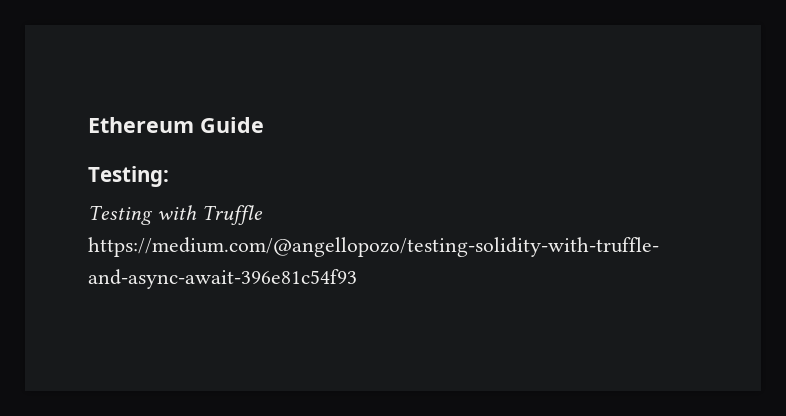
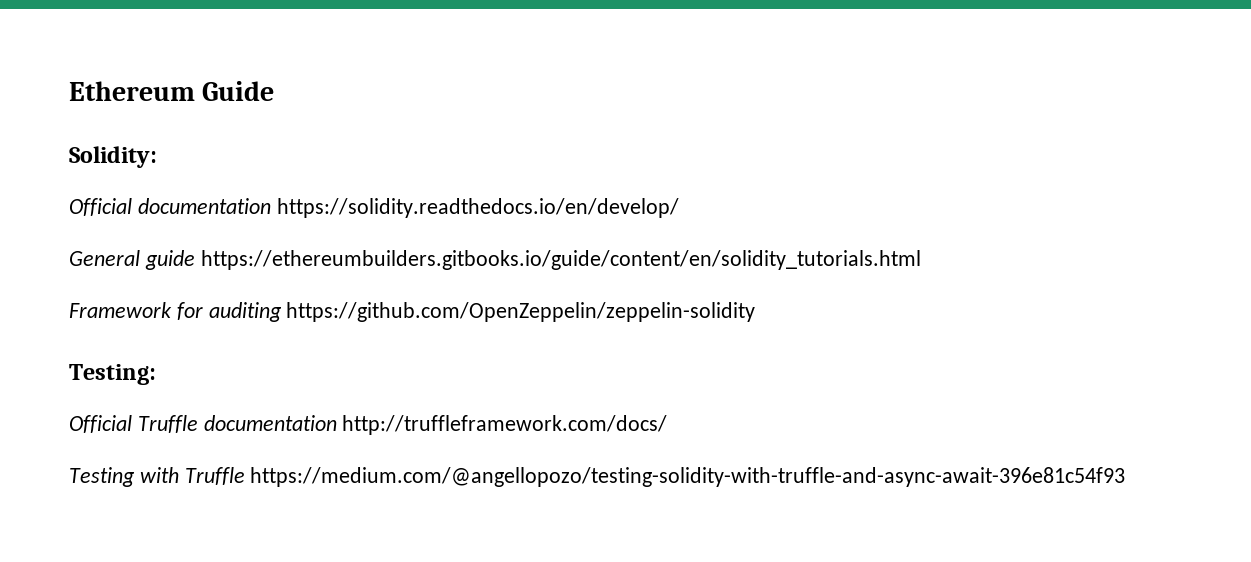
[88,166,169,187] Testing: -> [69,146,157,168] [69,198,679,218] [69,250,921,270] [69,302,756,322] [69,364,156,385] [69,415,668,435] Solidity: // Official documentation https://solidity.readthedocs.io/en/develop/ // General guide https://ethereumbuilders.gitbooks.io/guide/content/en/solidity_tutorials.html // Framework for auditing https://github.com/OpenZeppelin/zeppelin-solidity // Testing: // Official Truffle documentation http://truffleframework.com/docs/

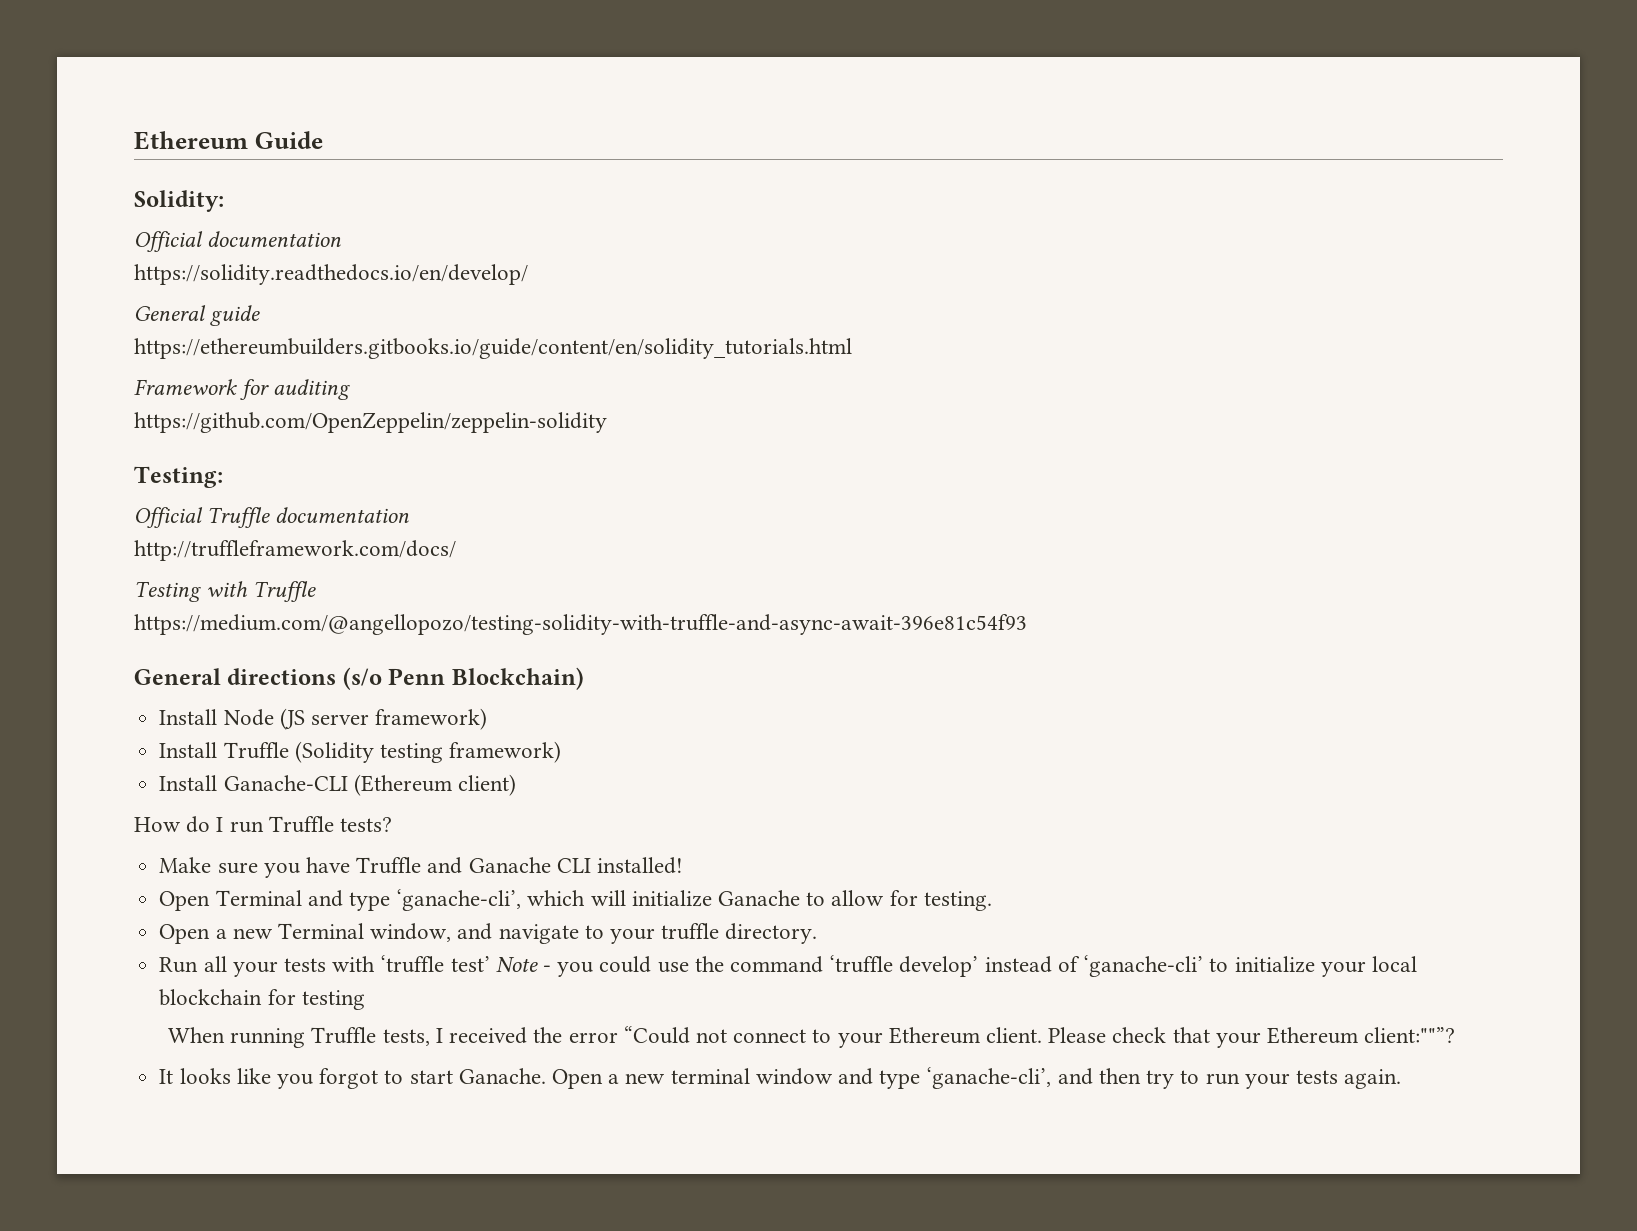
(271, 206) none -> (342, 239) //
(195, 260) none -> (261, 315) //
(282, 312) none -> (351, 389) //
(337, 423) none -> (410, 515) //
(245, 476) none -> (317, 591) //
(1126, 477) none -> [134,667,584,690] [159,708,488,730] [159,741,562,763] [159,774,516,796] [134,816,393,833] [159,857,683,878] [159,889,992,911] [159,923,818,944] [159,955,1417,977] [159,989,365,1010] [168,1026,1456,1048] [159,1067,1402,1089] // General directions (s/o Penn Blockchain) // Install Node (JS server framework) // Install Truffle (Solidity testing framework) // Install Ganache-CLI (Ethereum client) // How do I run Truffle tests? // Make sure you have Truffle and Ganache CLI installed! // Open Terminal and type ‘ganache-cli’, which will initialize Ganache to allow for testing. // Open a new Terminal window, and navigate to your truffle directory. // Run all your tests with ‘truffle test’ Note - you could use the command ‘truffle develop’ instead of ‘ganache-cli’ to initialize your local blockchain for testing // When running Truffle tests, I received the error “Could not connect to your Ethereum client. Please check that your Ethereum client:""”? // It looks like you forgot to start Ganache. Open a new terminal window and type ‘ganache-cli’, and then try to run your tests again.

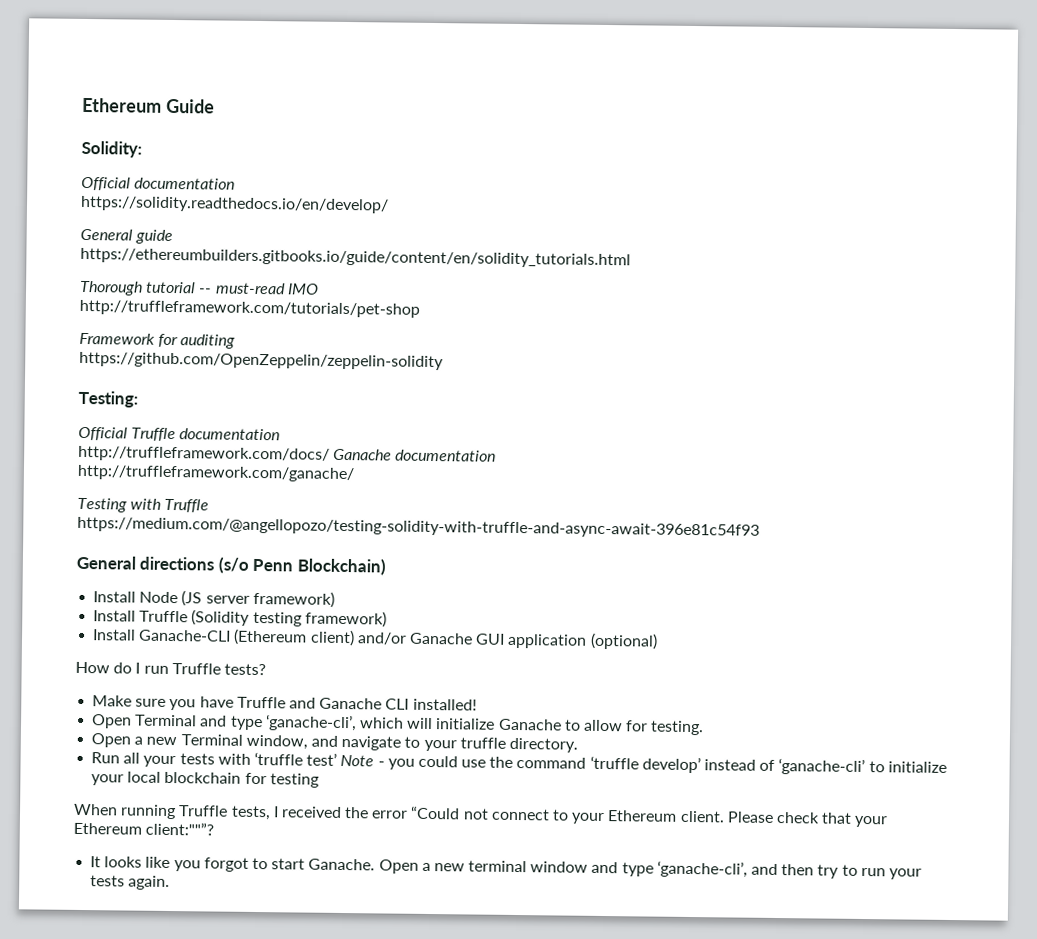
(852, 348) none -> [79,280,319,296] [79,299,420,318] // Thorough tutorial -- must-read IMO // http://truffleframework.com/tutorials/pet-shop
(456, 550) none -> [333,448,497,462] [77,464,355,483] Ganache documentation // http://truffleframework.com/ganache/
(516, 785) none -> [356,632,658,650] and/or Ganache GUI application (optional)

